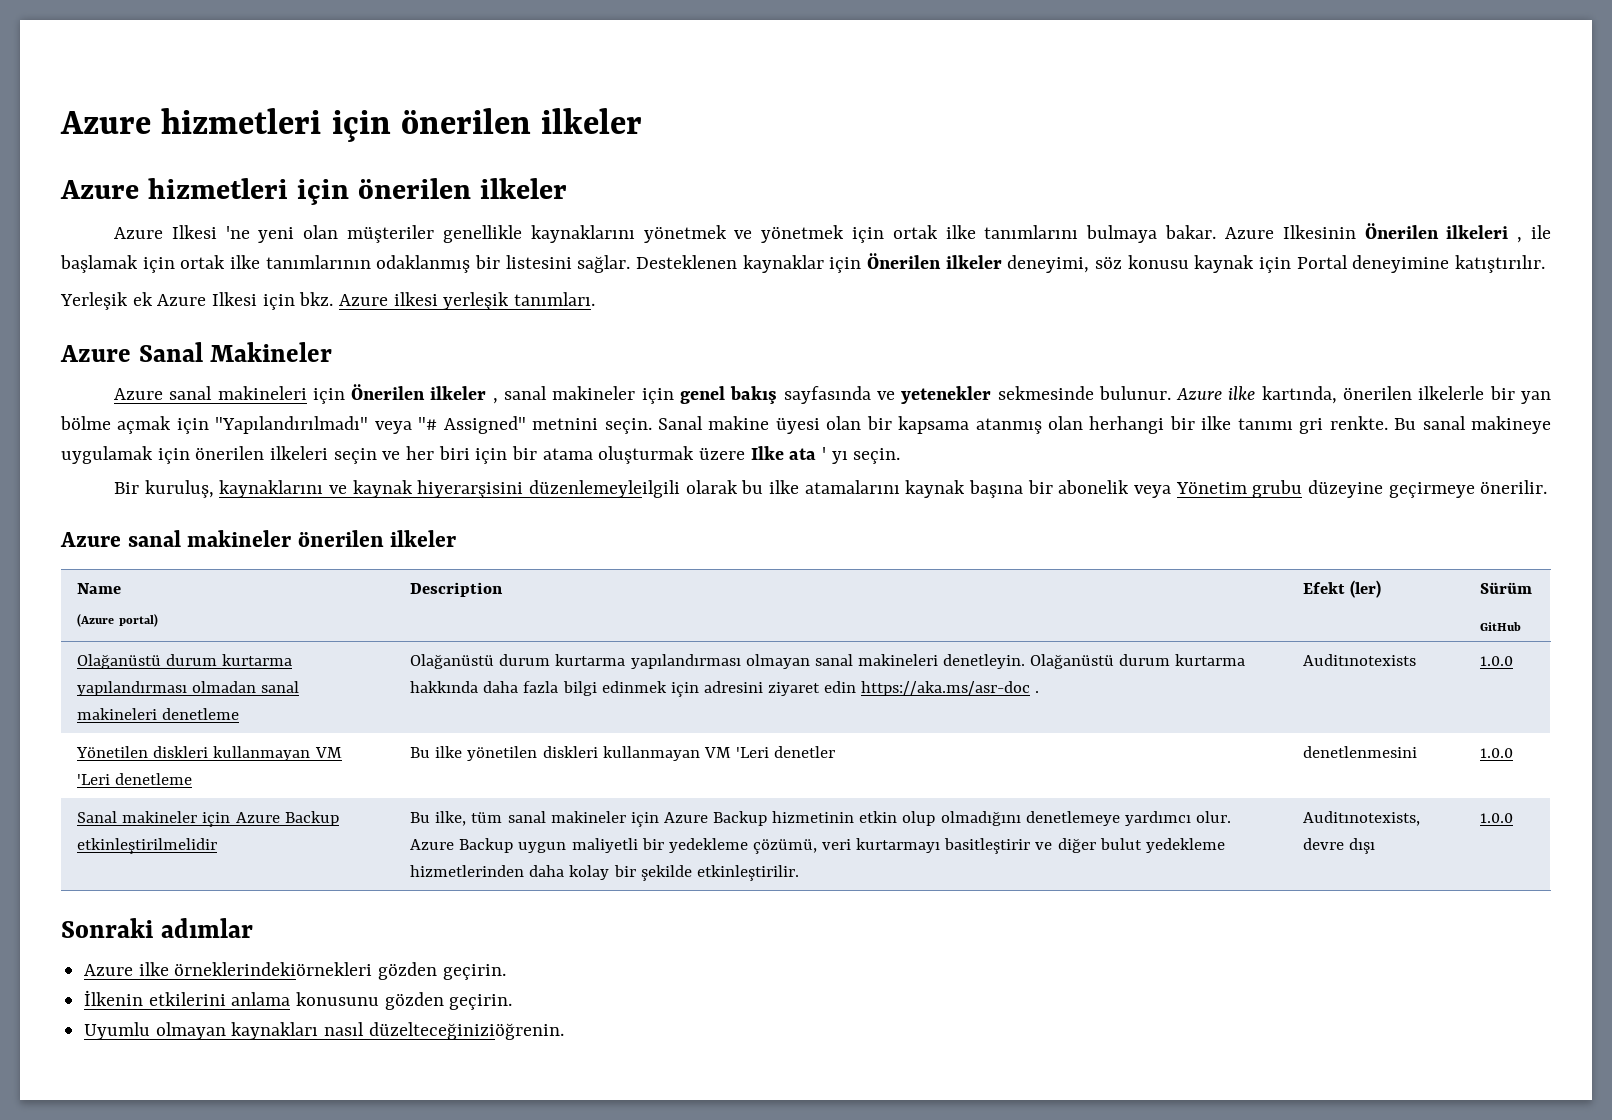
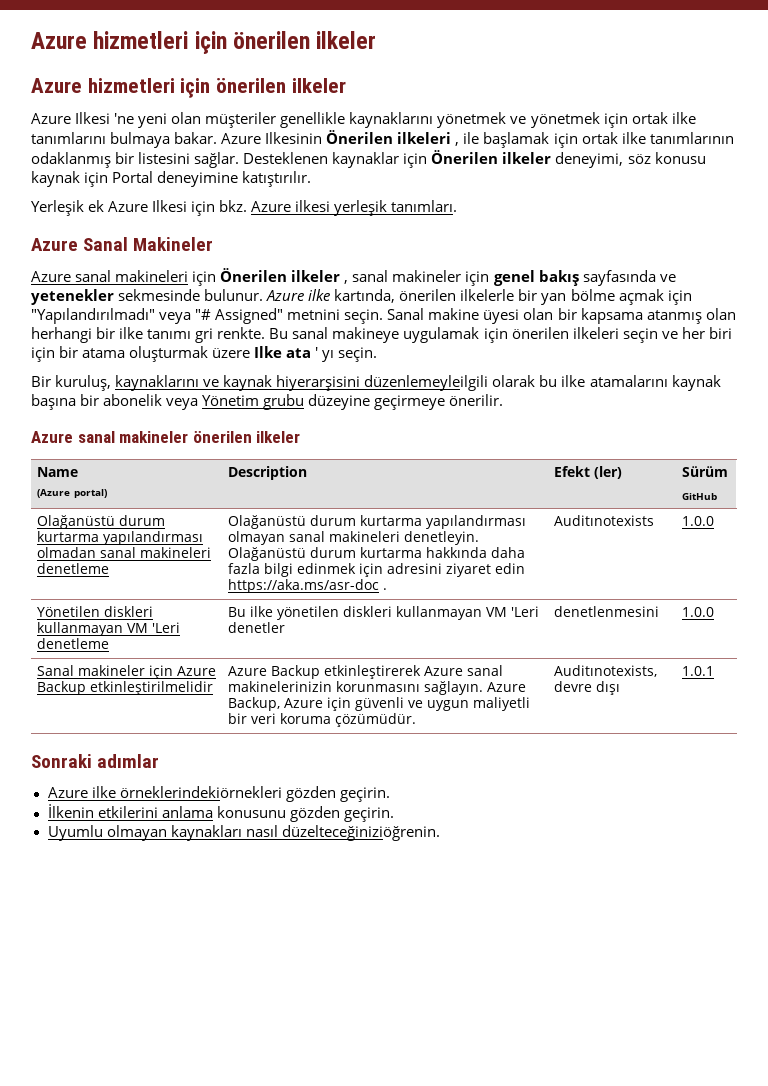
[410,811,1231,827] [410,838,1225,854] [410,865,799,881] Bu ilke, tüm sanal makineler için Azure Backup hizmetinin etkin olup olmadığını denetlemeye yardımcı olur. Azure Backup uygun maliyetli bir yedekleme çözümü, veri kurtarmayı basitleştirir ve diğer bulut yedekleme hizmetlerinden daha kolay bir şekilde etkinleştirilir. -> [228,665,504,679] [228,681,527,695] [228,697,531,711] [228,713,417,727] Azure Backup etkinleştirerek Azure sanal makinelerinizin korunmasını sağlayın. Azure Backup, Azure için güvenli ve uygun maliyetli bir veri koruma çözümüdür.
[1480,813,1514,823] 1.0.0 -> [682,666,715,676] 1.0.1

